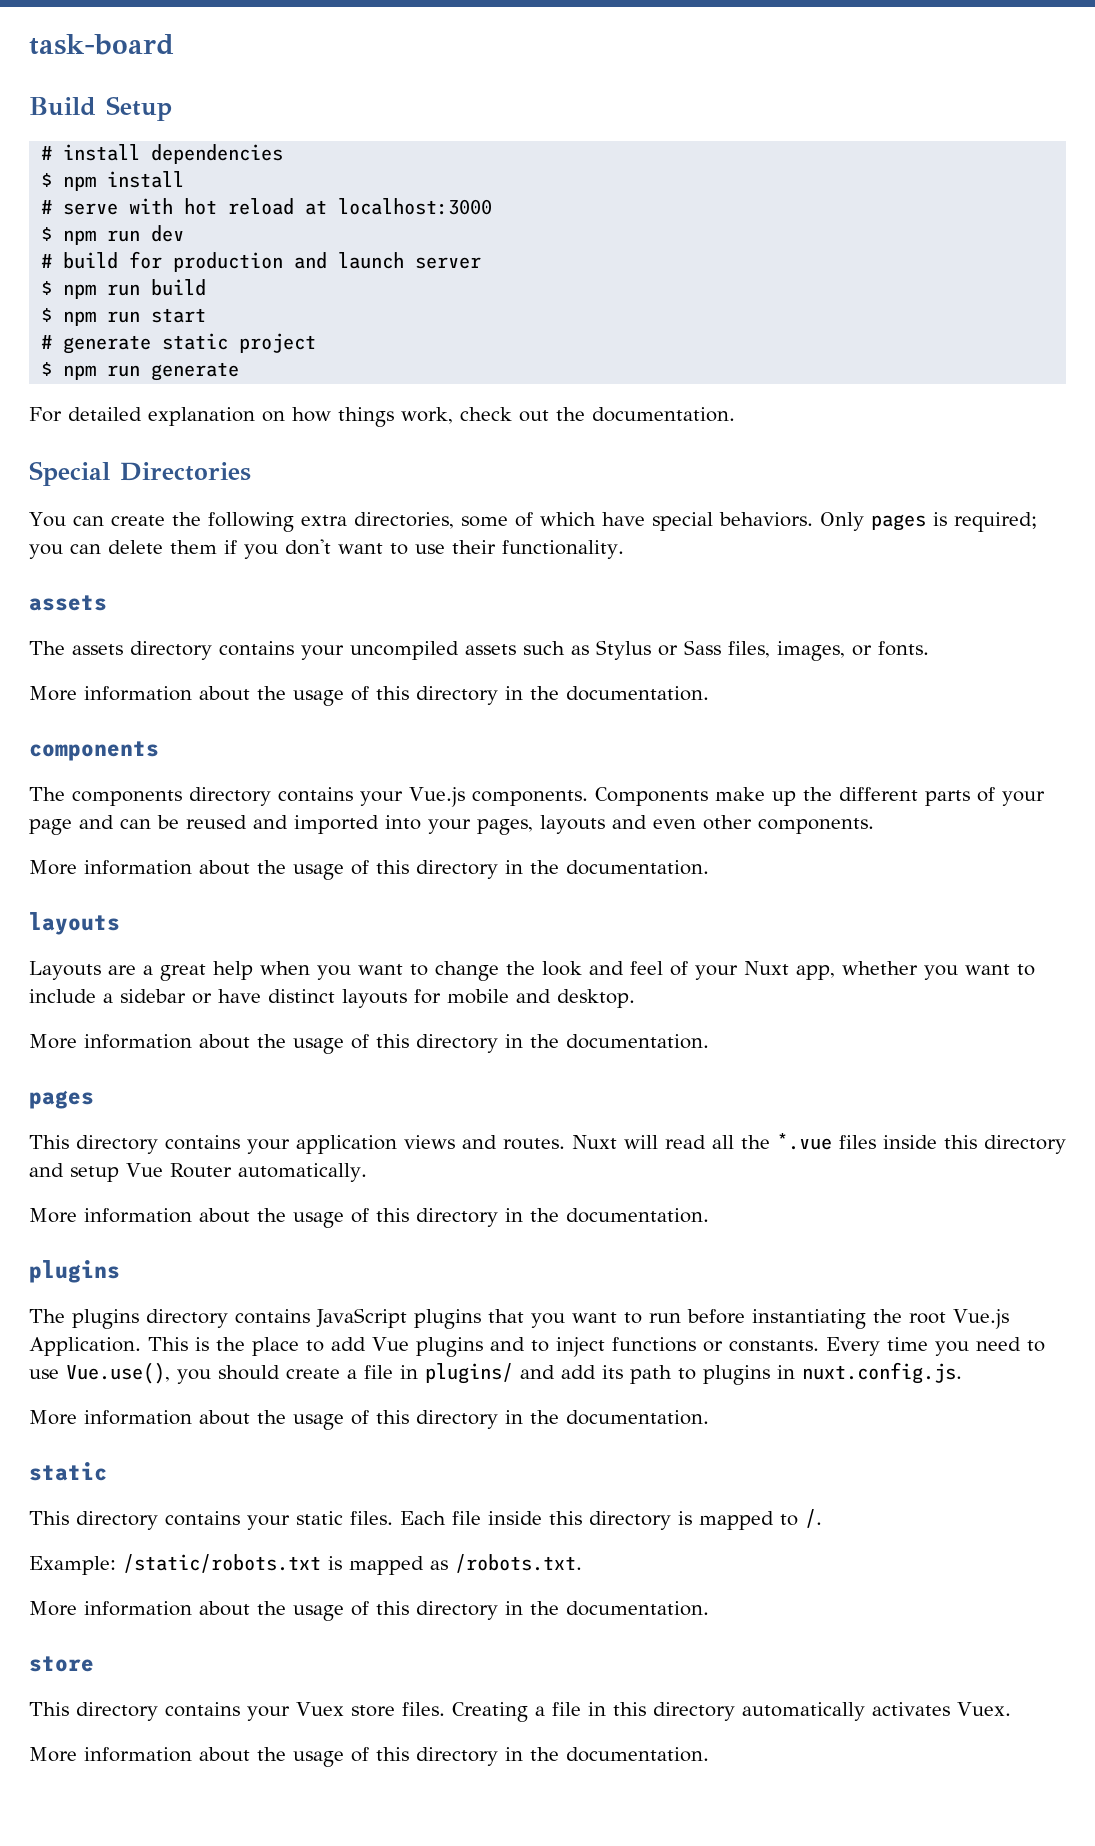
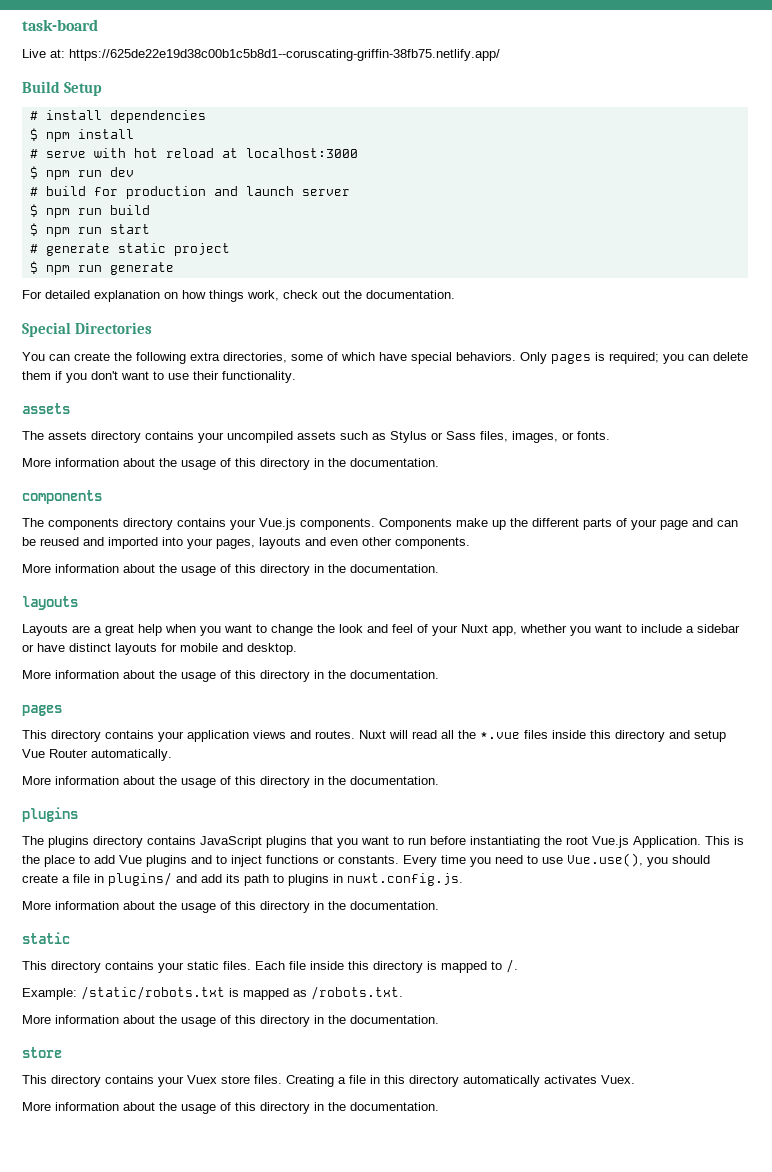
(174, 44) none -> [22,49,500,61] // Live at: https://625de22e19d38c00b1c5b8d1--coruscating-griffin-38fb75.netlify.app/

